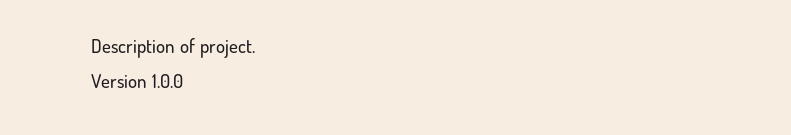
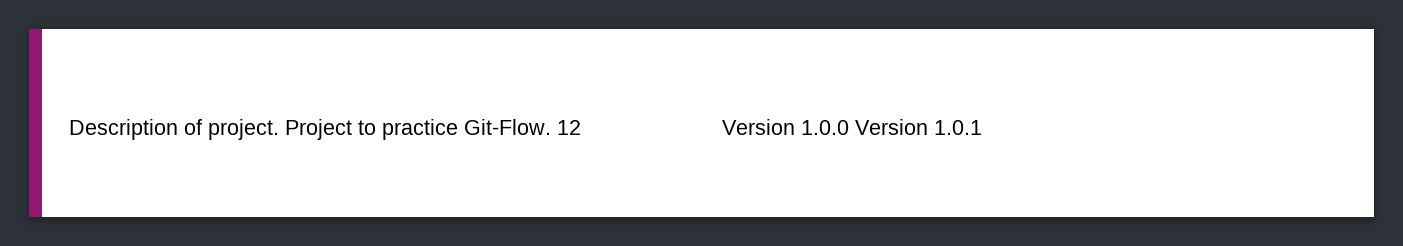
(256, 49) none -> [285,119,581,140] Project to practice Git-Flow. 12
(184, 81) none -> [855,119,982,135] Version 1.0.1

